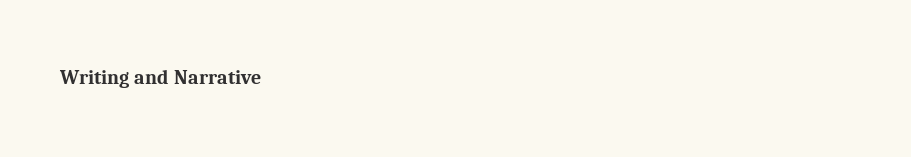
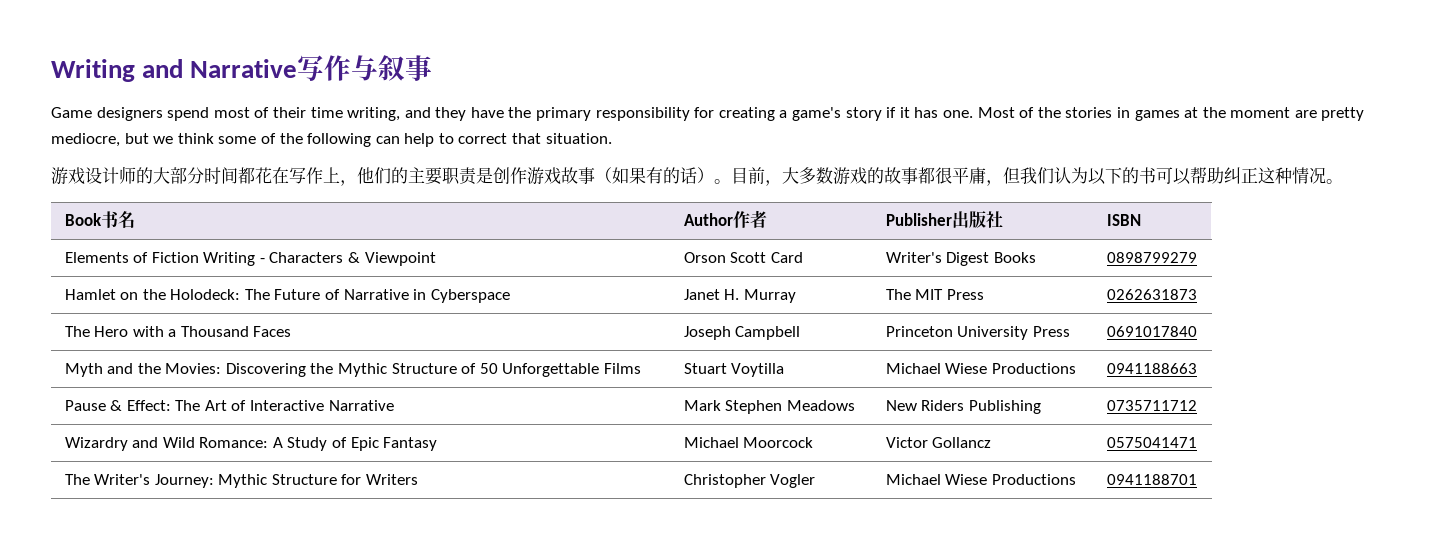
(261, 77) none -> [297,55,433,81] [51,107,1365,121] [51,133,612,147] [51,166,1343,186] [64,211,135,228] [683,210,767,228] [885,211,1003,228] [1106,214,1141,226] [64,252,436,266] [683,252,803,263] [885,252,1036,266] [1106,252,1197,263] [64,289,510,303] [683,289,796,303] [885,289,984,300] [1106,289,1197,300] [64,326,292,337] [683,326,801,340] [885,326,1070,340] [1106,326,1197,337] [64,363,642,377] [683,363,785,377] [885,363,1076,374] [1106,363,1197,374] [64,400,394,411] [683,400,855,414] [885,400,1041,414] [1106,400,1197,411] [64,437,438,451] [683,437,814,448] [885,437,992,448] [1106,437,1197,448] [64,474,419,488] [683,474,816,488] [885,474,1076,485] [1106,474,1197,485] 写作与叙事 // Game designers spend most of their time writing, and they have the primary responsibility for creating a game's story if it has one. Most of the stories in games at the moment are pretty mediocre, but we think some of the following can help to correct that situation. // 游戏设计师的大部分时间都花在写作上，他们的主要职责是创作游戏故事（如果有的话）。目前，大多数游戏的故事都很平庸，但我们认为以下的书可以帮助纠正这种情况。 // Book书名 | Author作者 | Publisher出版社 | ISBN // Elements of Fiction Writing - Characters & Viewpoint | Orson Scott Card | Writer's Digest Books | 0898799279 // Hamlet on the Holodeck: The Future of Narrative in Cyberspace | Janet H. Murray | The MIT Press | 0262631873 // The Hero with a Thousand Faces | Joseph Campbell | Princeton University Press | 0691017840 // Myth and the Movies: Discovering the Mythic Structure of 50 Unforgettable Films | Stuart Voytilla | Michael Wiese Productions | 0941188663 // Pause & Effect: The Art of Interactive Narrative | Mark Stephen Meadows | New Riders Publishing | 0735711712 // Wizardry and Wild Romance: A Study of Epic Fantasy | Michael Moorcock | Victor Gollancz | 0575041471 // The Writer's Journey: Mythic Structure for Writers | Christopher Vogler | Michael Wiese Productions | 0941188701

